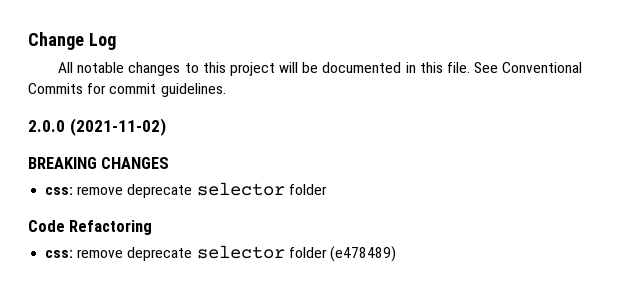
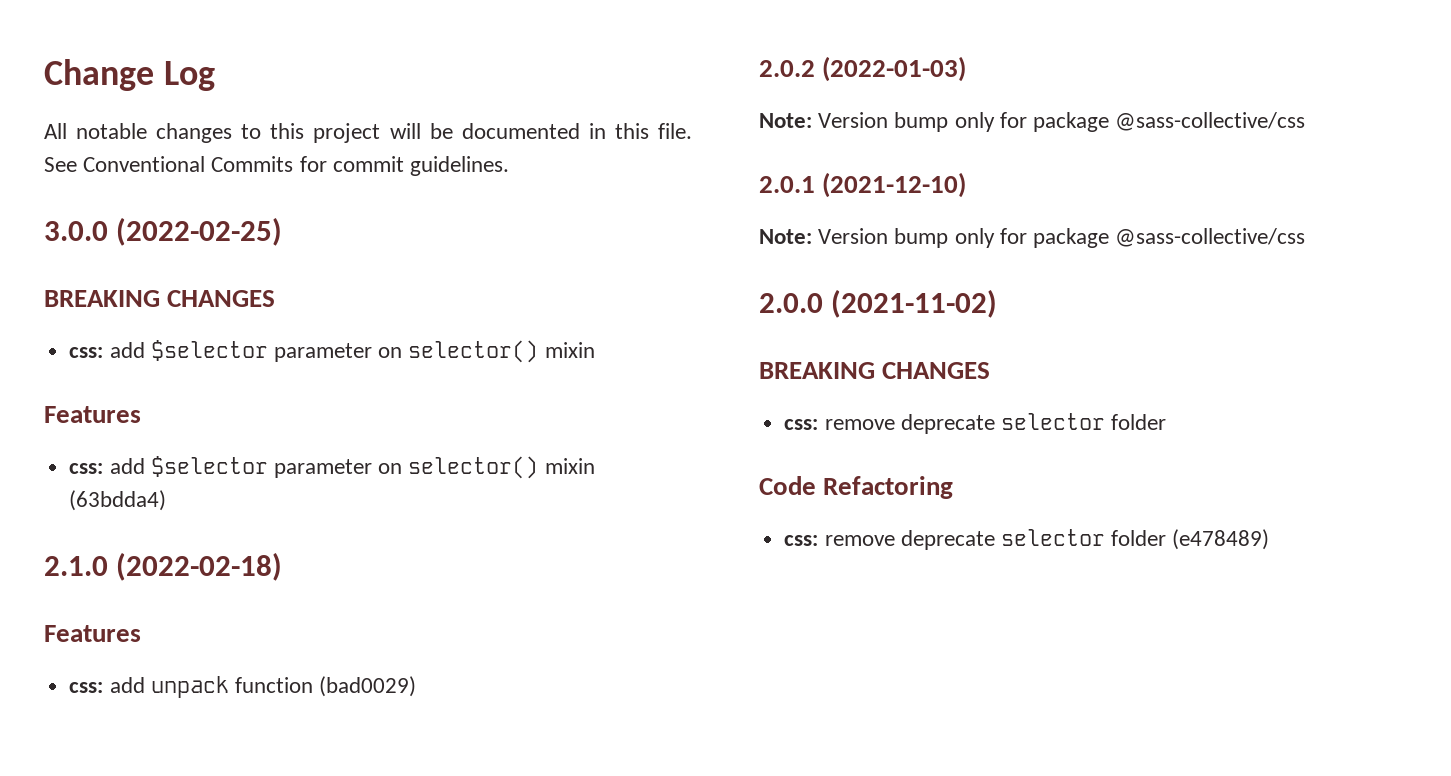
(226, 90) none -> [44,217,283,246] [44,290,276,307] [69,340,595,363] [44,406,141,423] [69,456,595,479] [69,490,167,511] [44,552,283,581] [44,625,141,642] [69,676,417,698] [759,56,967,82] [759,112,1306,132] [759,172,967,198] [759,228,1306,248] // 3.0.0 (2022-02-25) // BREAKING CHANGES // css: add $selector parameter on selector() mixin // Features // css: add $selector parameter on selector() mixin (63bdda4) // 2.1.0 (2022-02-18) // Features // css: add unpack function (bad0029) // 2.0.2 (2022-01-03) // Note: Version bump only for package @sass-collective/css // 2.0.1 (2021-12-10) // Note: Version bump only for package @sass-collective/css

